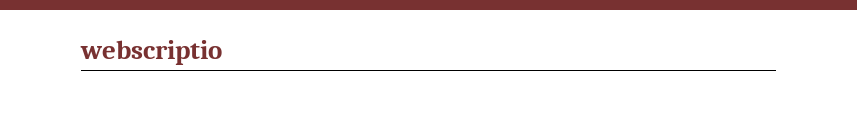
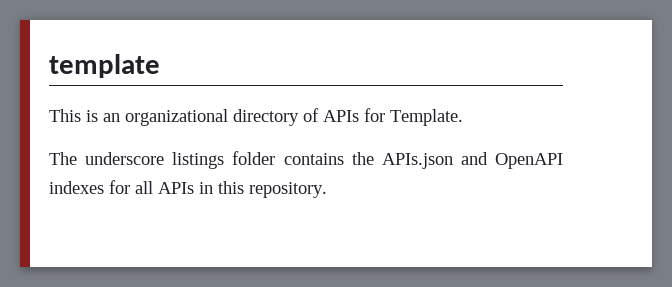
[80,40,222,65] webscriptio -> [49,54,160,78] [49,108,463,126] [49,151,563,169] [49,180,327,198] template // This is an organizational directory of APIs for Template. // The underscore listings folder contains the APIs.json and OpenAPI indexes for all APIs in this repository.

